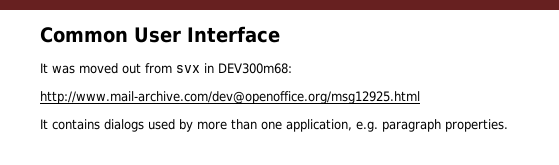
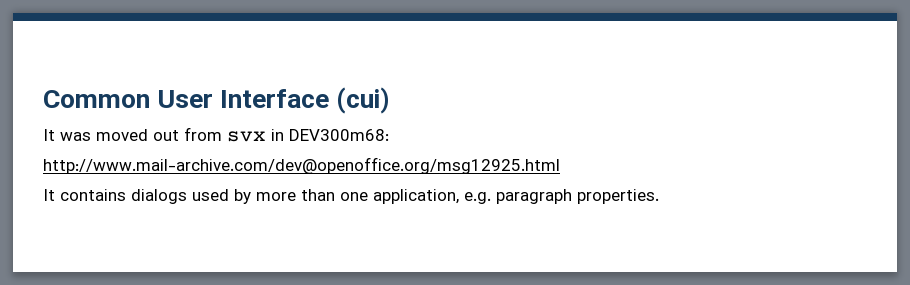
(280, 34) none -> [336,87,391,114] (cui)

